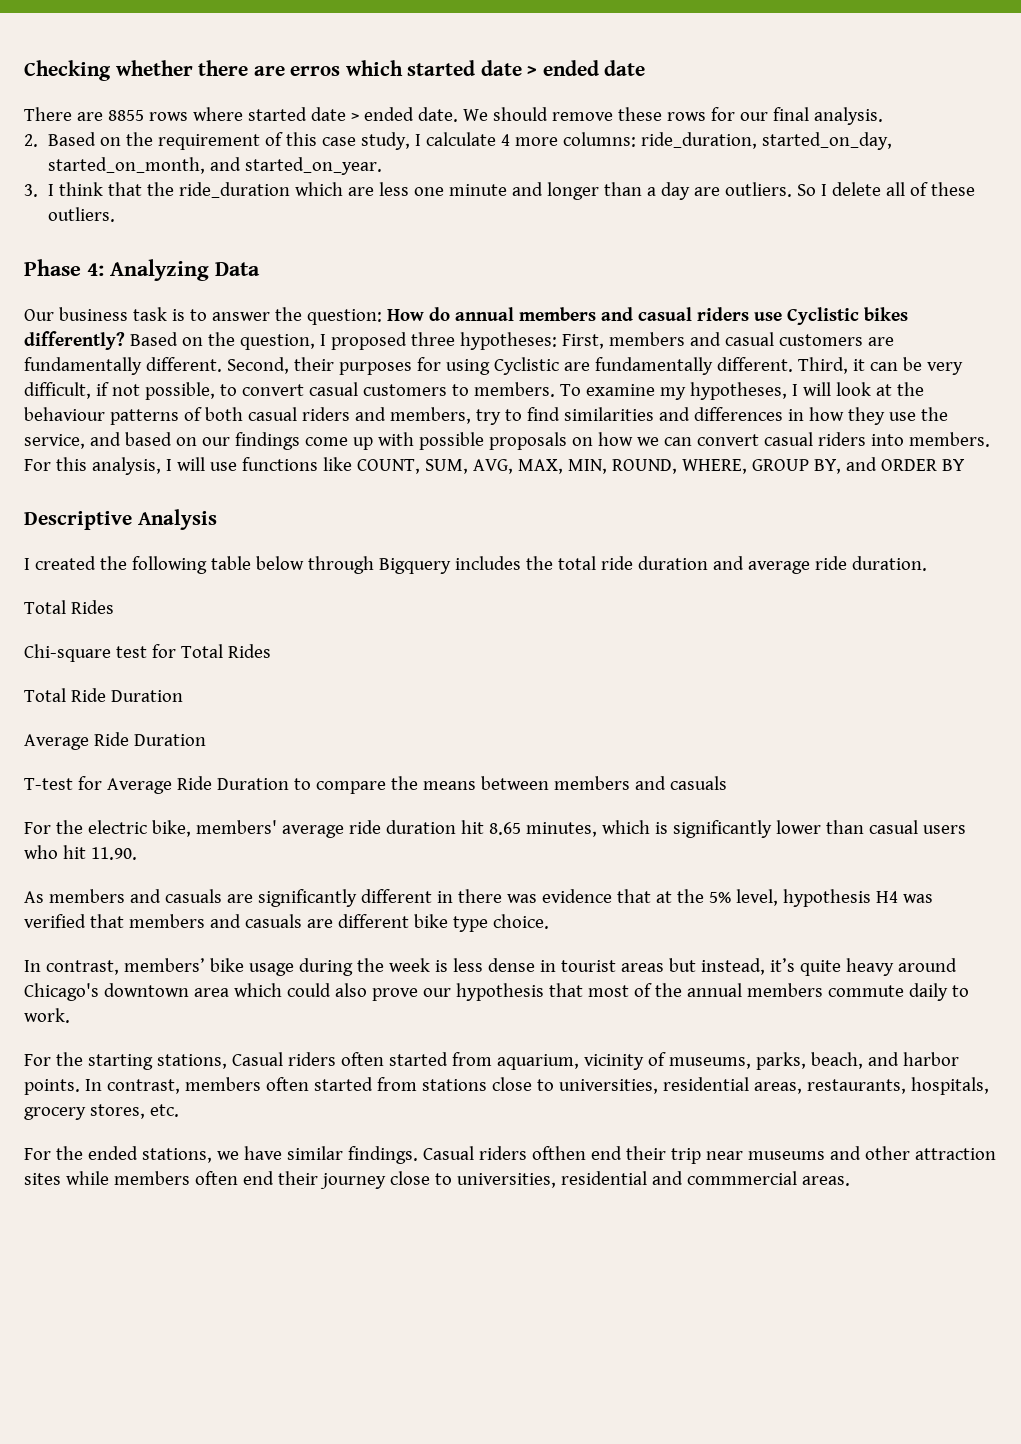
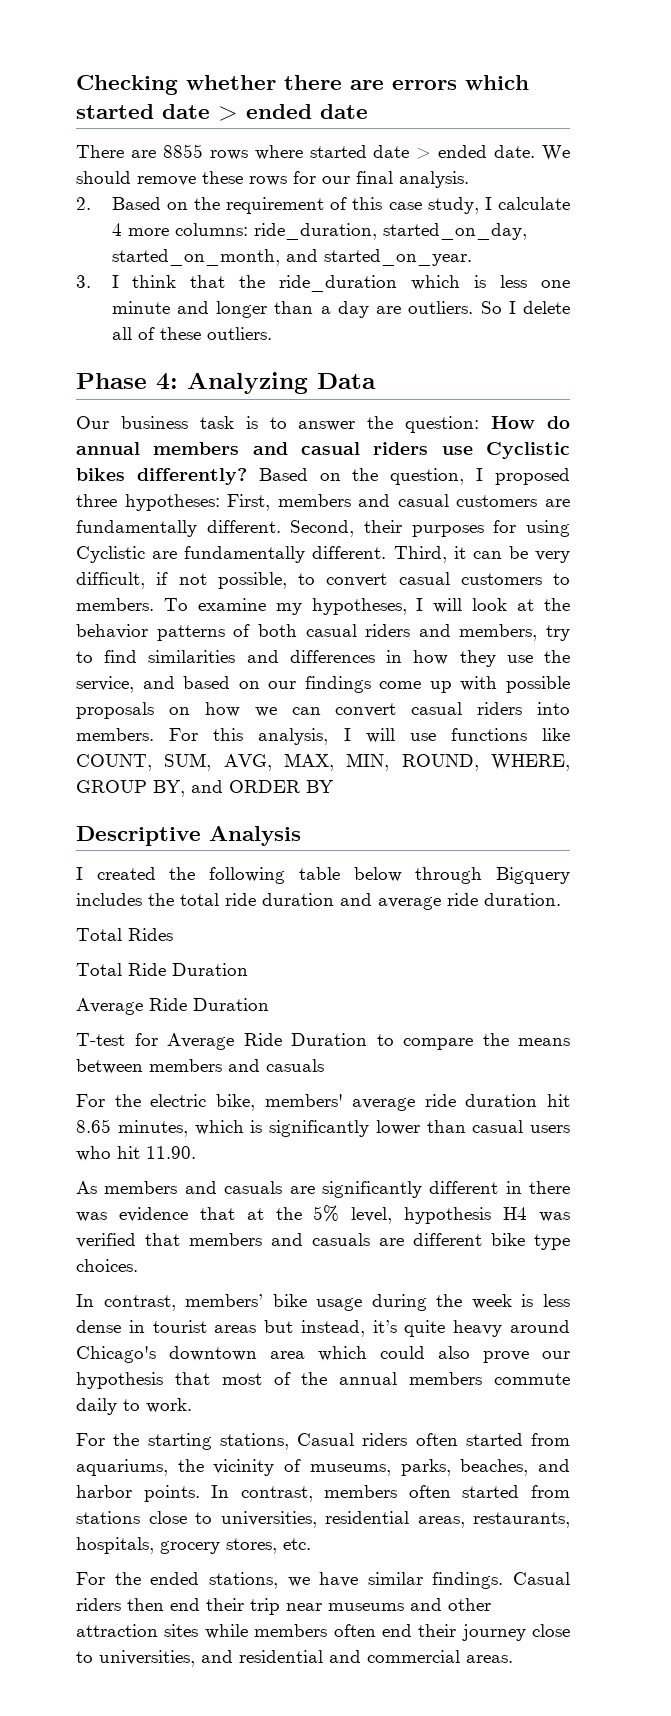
[290,66,341,76] erros -> [392,80,457,90] errors
[347,187,374,196] are -> [474,275,487,288] is
[24,407,105,421] behaviour -> [76,624,148,639] behavior
[24,644,271,662] // Chi-square test for Total Rides -> (173, 934) none
[492,914,549,929] choice. -> [76,1259,138,1272] choices.
[496,1054,579,1070] aquarium, -> [76,1459,204,1476] aquariums, the
[810,1052,863,1069] beach, -> [460,1459,529,1476] beaches,
[531,1146,586,1160] ofthen -> [127,1598,164,1611] then
(556, 1180) none -> [201,1650,233,1663] and
[686,1171,797,1185] commmercial -> [367,1650,460,1663] commercial

